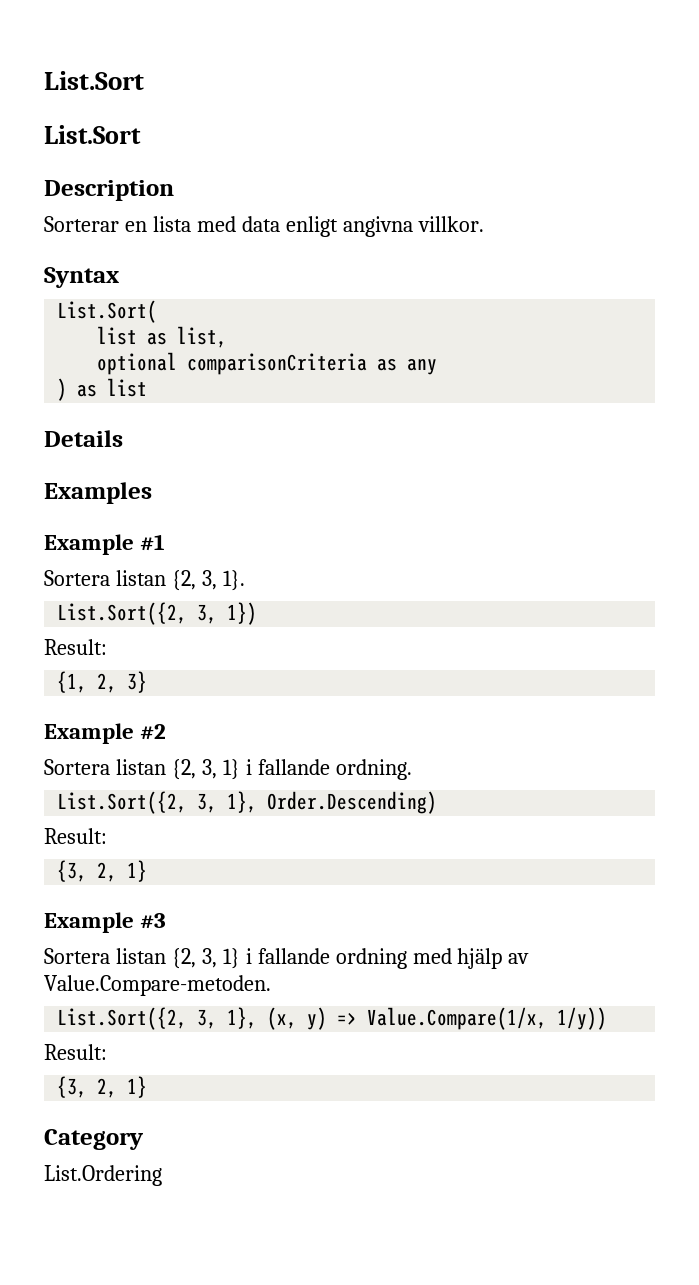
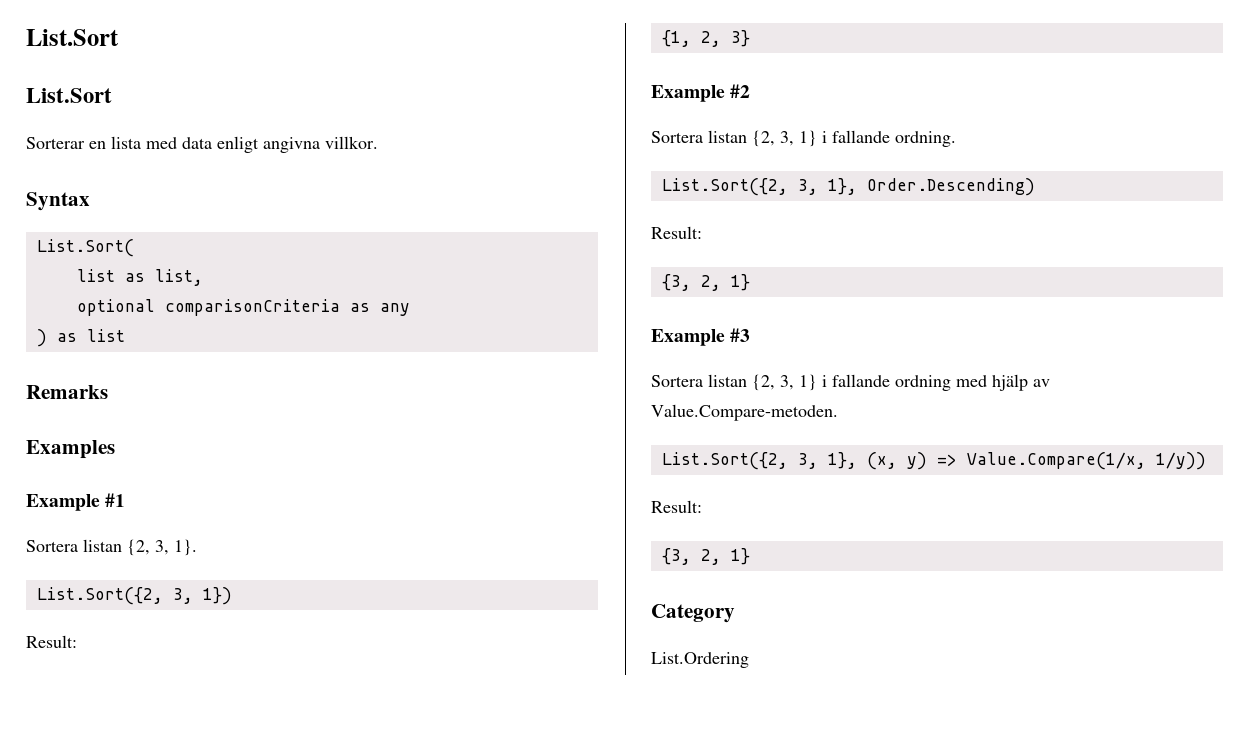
[44,180,174,201] // Description -> (112, 95) none
[44,430,123,447] Details -> [26,385,108,399] Remarks

